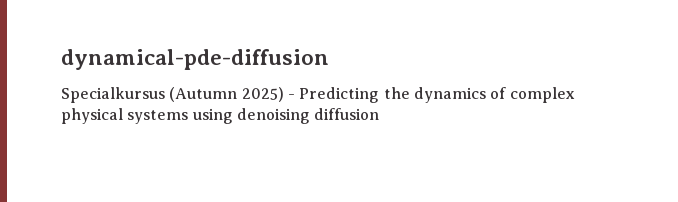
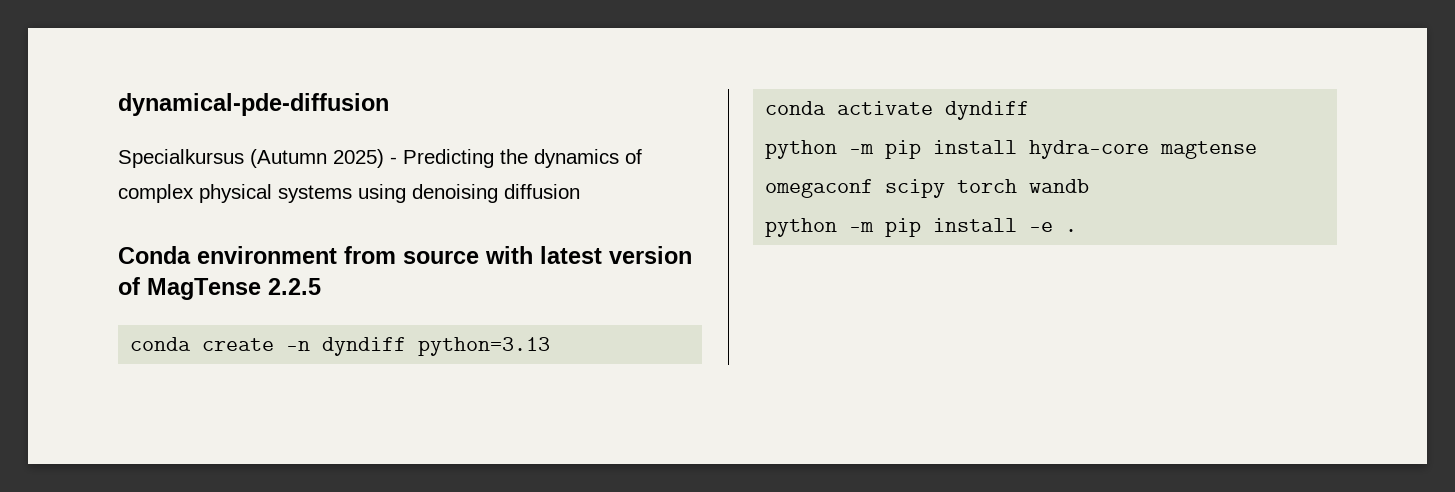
(380, 114) none -> [118,246,692,264] [118,277,321,300] [130,337,551,356] [765,101,1030,120] [765,140,1258,159] [765,179,1090,198] [765,218,1078,237] // Conda environment from source with latest version of MagTense 2.2.5 // conda create -n dyndiff python=3.13 // conda activate dyndiff // python -m pip install hydra-core magtense omegaconf scipy torch wandb // python -m pip install -e .

